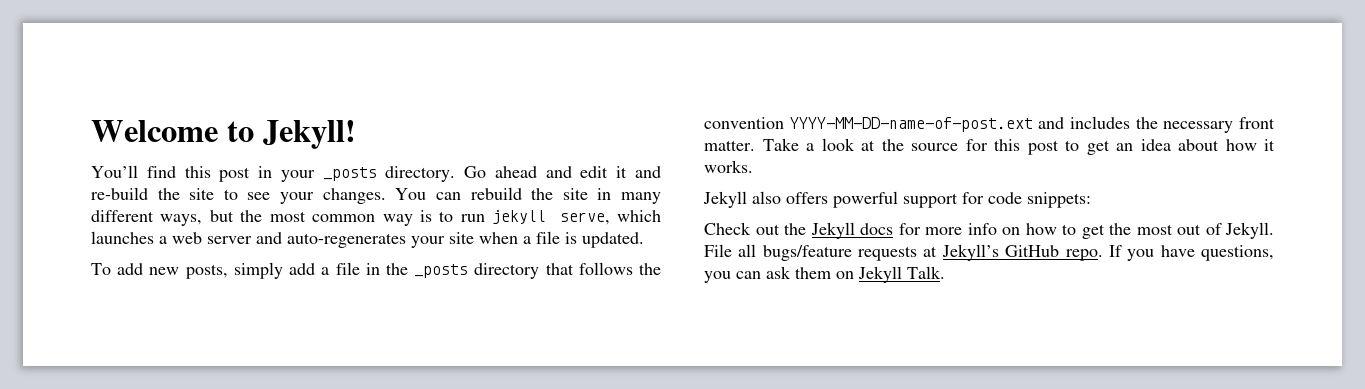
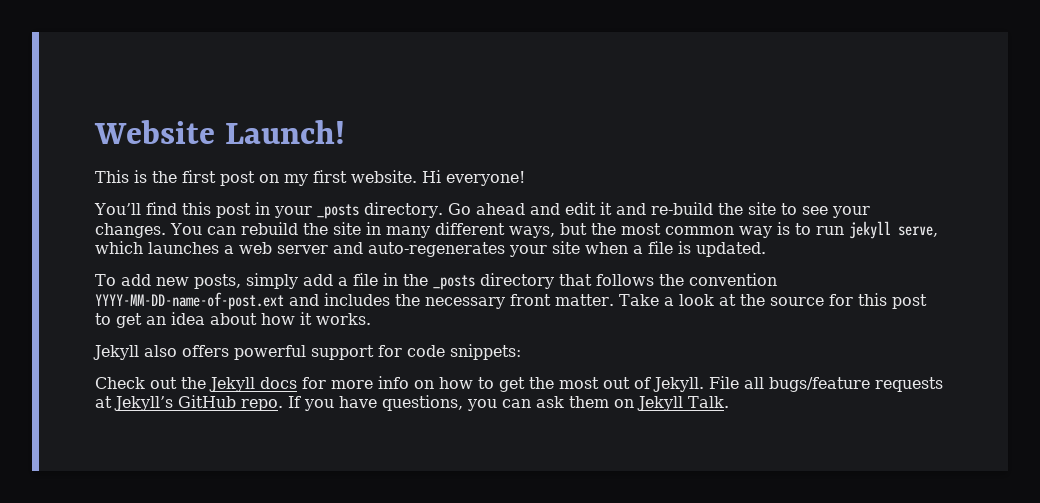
[91,120,356,149] Welcome to Jekyll! -> [94,120,345,144] [95,170,525,186] Website Launch! // This is the first post on my first website. Hi everyone!

